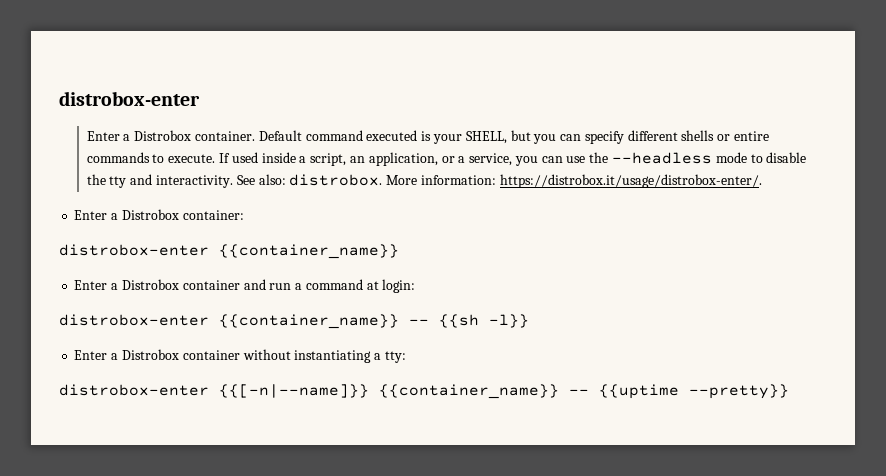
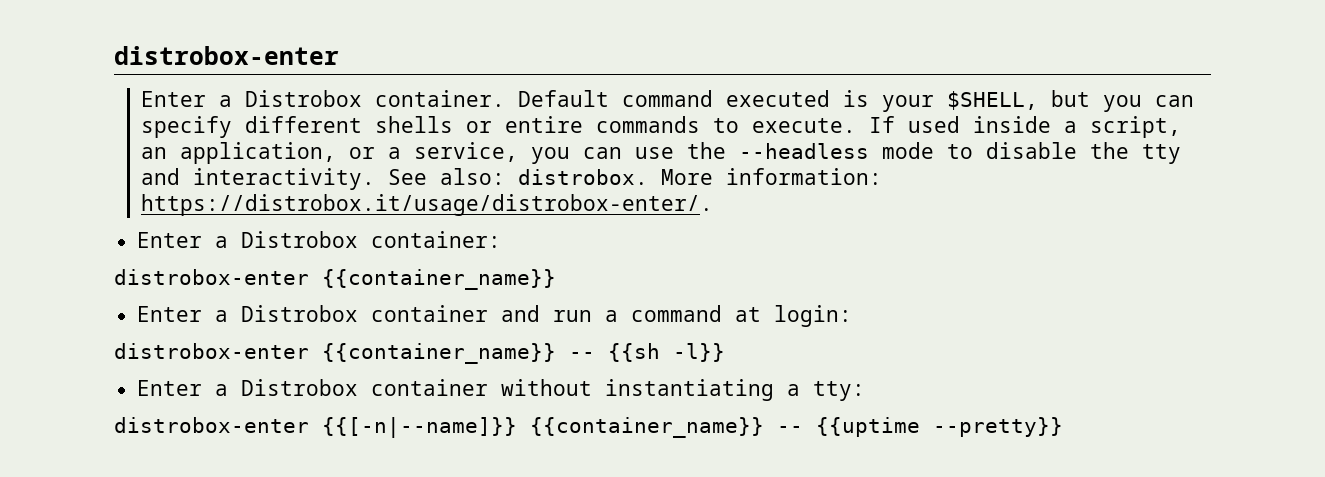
[465,131,507,144] SHELL, -> [947,91,1039,110] $SHELL,

